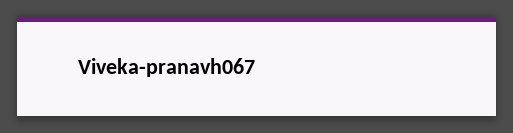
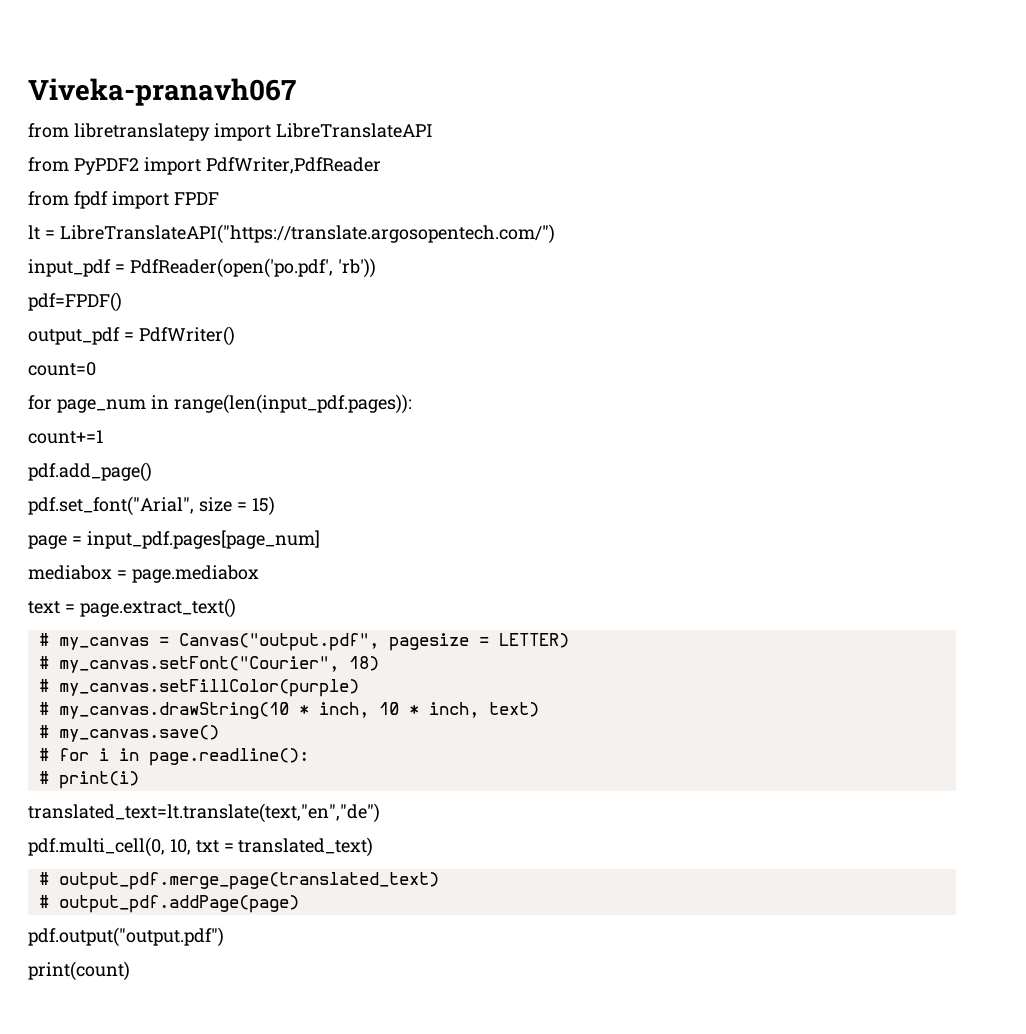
(255, 67) none -> [28,123,433,141] [28,157,381,175] [28,191,219,209] [28,224,555,244] [28,258,376,278] [28,292,122,312] [28,326,235,346] [28,362,96,376] [28,394,412,414] [28,430,103,444] [28,462,152,482] [28,496,275,516] [28,530,320,549] [28,565,259,583] [28,598,236,618] [38,633,569,651] [38,656,379,673] [38,679,359,697] [38,702,539,719] [38,725,219,742] [38,748,309,766] [38,771,139,789] [28,803,380,823] [28,837,374,857] [38,872,439,890] [38,895,299,913] [28,927,224,947] [28,961,130,981] // from libretranslatepy import LibreTranslateAPI // from PyPDF2 import PdfWriter,PdfReader // from fpdf import FPDF // lt = LibreTranslateAPI("https://translate.argosopentech.com/") // input_pdf = PdfReader(open('po.pdf', 'rb')) // pdf=FPDF() // output_pdf = PdfWriter() // count=0 // for page_num in range(len(input_pdf.pages)): // count+=1 // pdf.add_page() // pdf.set_font("Arial", size = 15) // page = input_pdf.pages[page_num] // mediabox = page.mediabox // text = page.extract_text() // # my_canvas = Canvas("output.pdf", pagesize = LETTER) // # my_canvas.setFont("Courier", 18) // # my_canvas.setFillColor(purple) // # my_canvas.drawString(10 * inch, 10 * inch, text) // # my_canvas.save() // # for i in page.readline(): // # print(i) // translated_text=lt.translate(text,"en","de") // pdf.multi_cell(0, 10, txt = translated_text) // # output_pdf.merge_page(translated_text) // # output_pdf.addPage(page) // pdf.output("output.pdf") // print(count)

